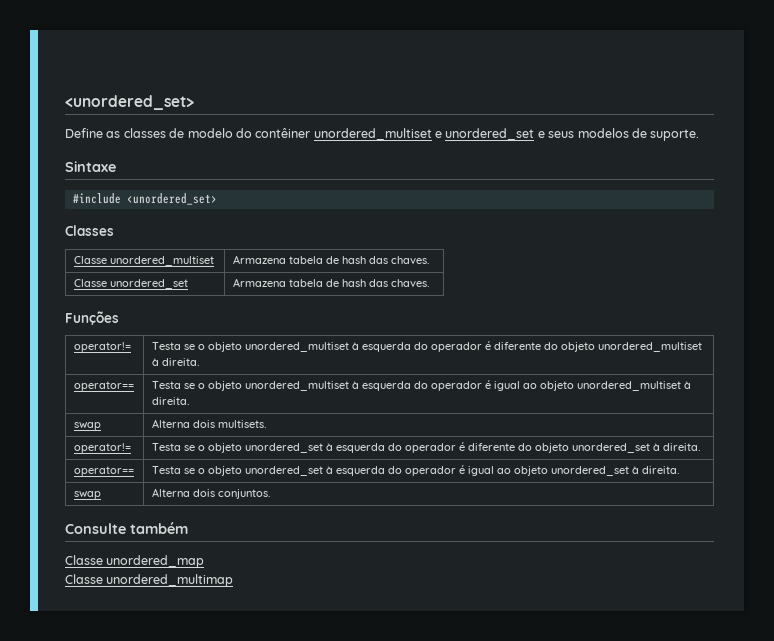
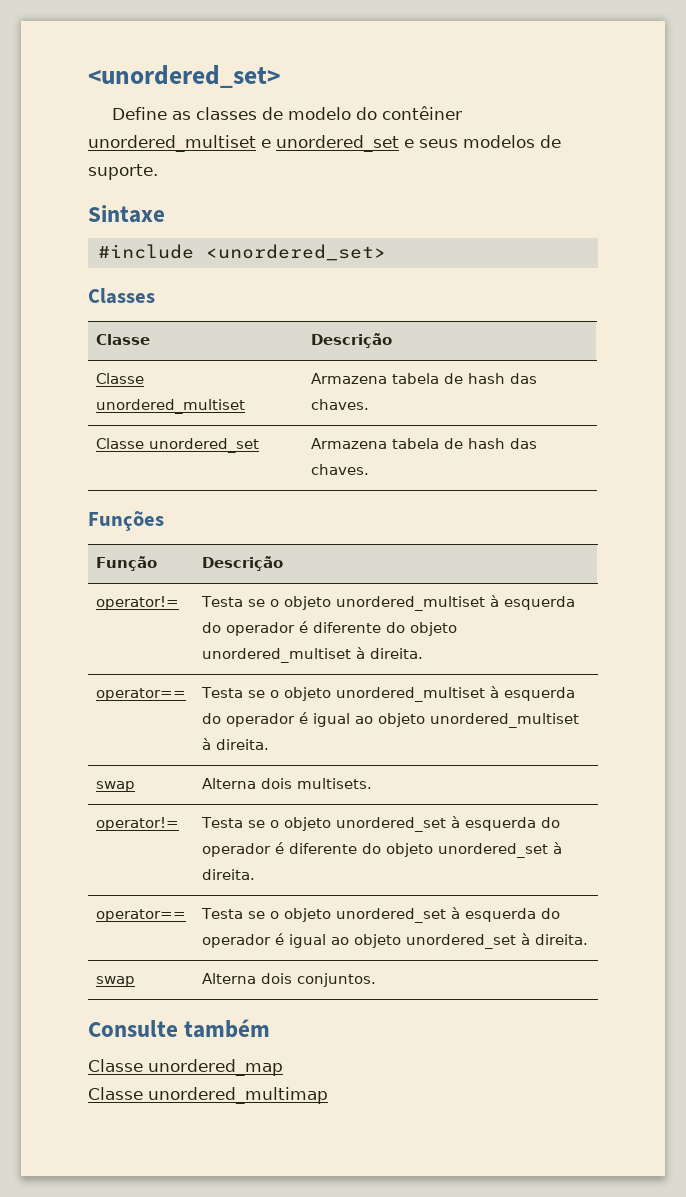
(114, 230) none -> [95,334,150,345] [310,333,392,348] // Classe | Descrição
(119, 318) none -> [95,556,157,571] [201,556,283,571] // Função | Descrição

